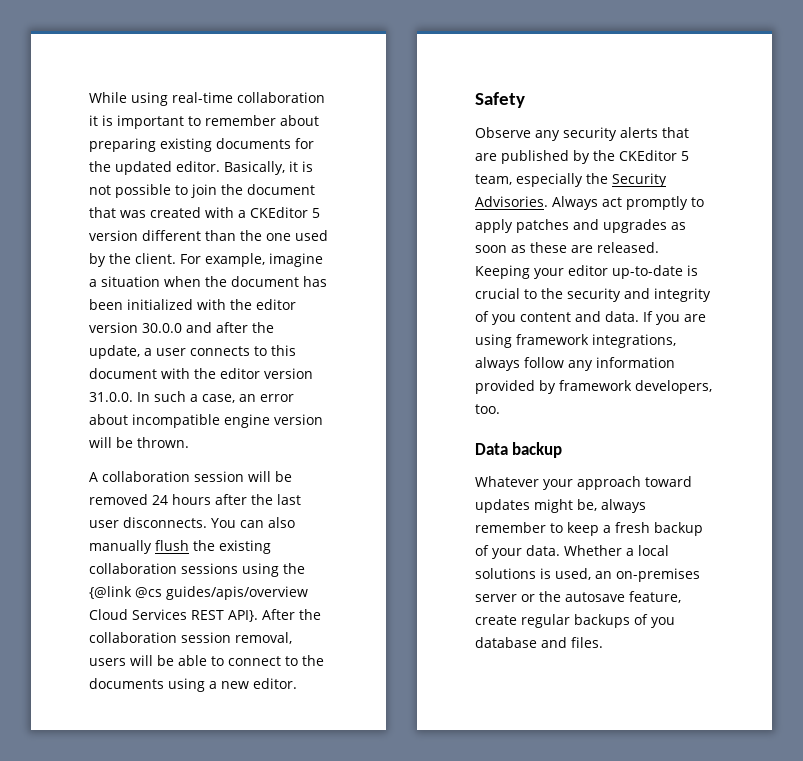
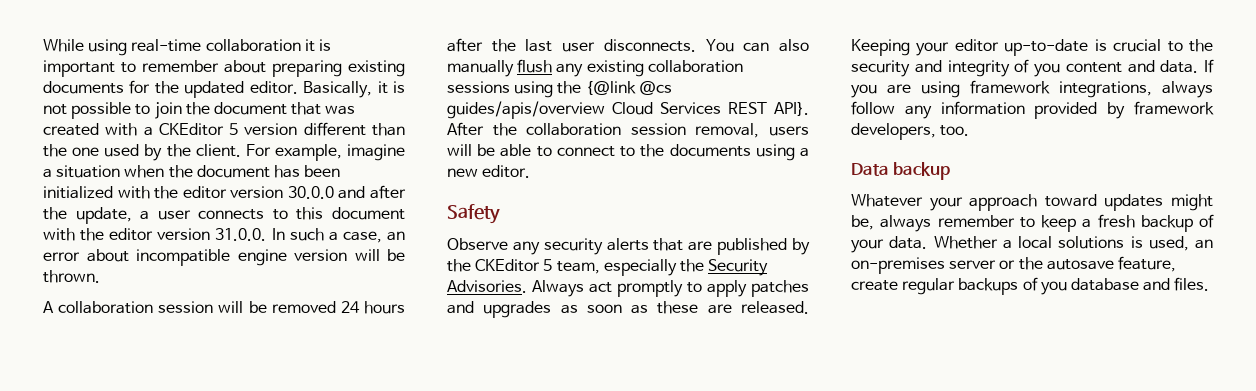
[193,540,215,551] the -> [556,63,584,77] any

